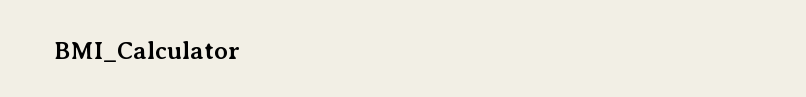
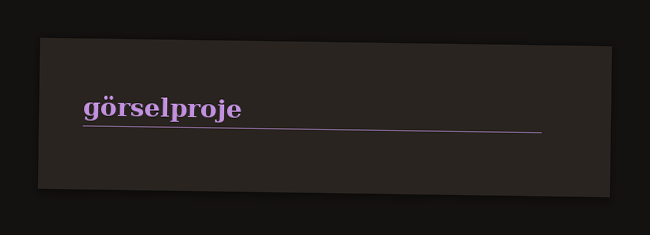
[54,41,240,62] BMI_Calculator -> [82,95,243,123] görselproje

